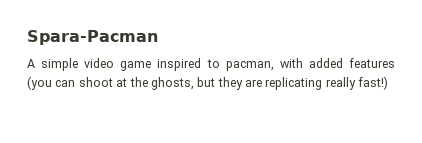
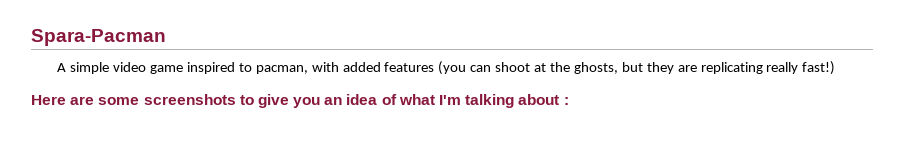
(389, 83) none -> [31,94,569,108] // Here are some screenshots to give you an idea of what I'm talking about :

